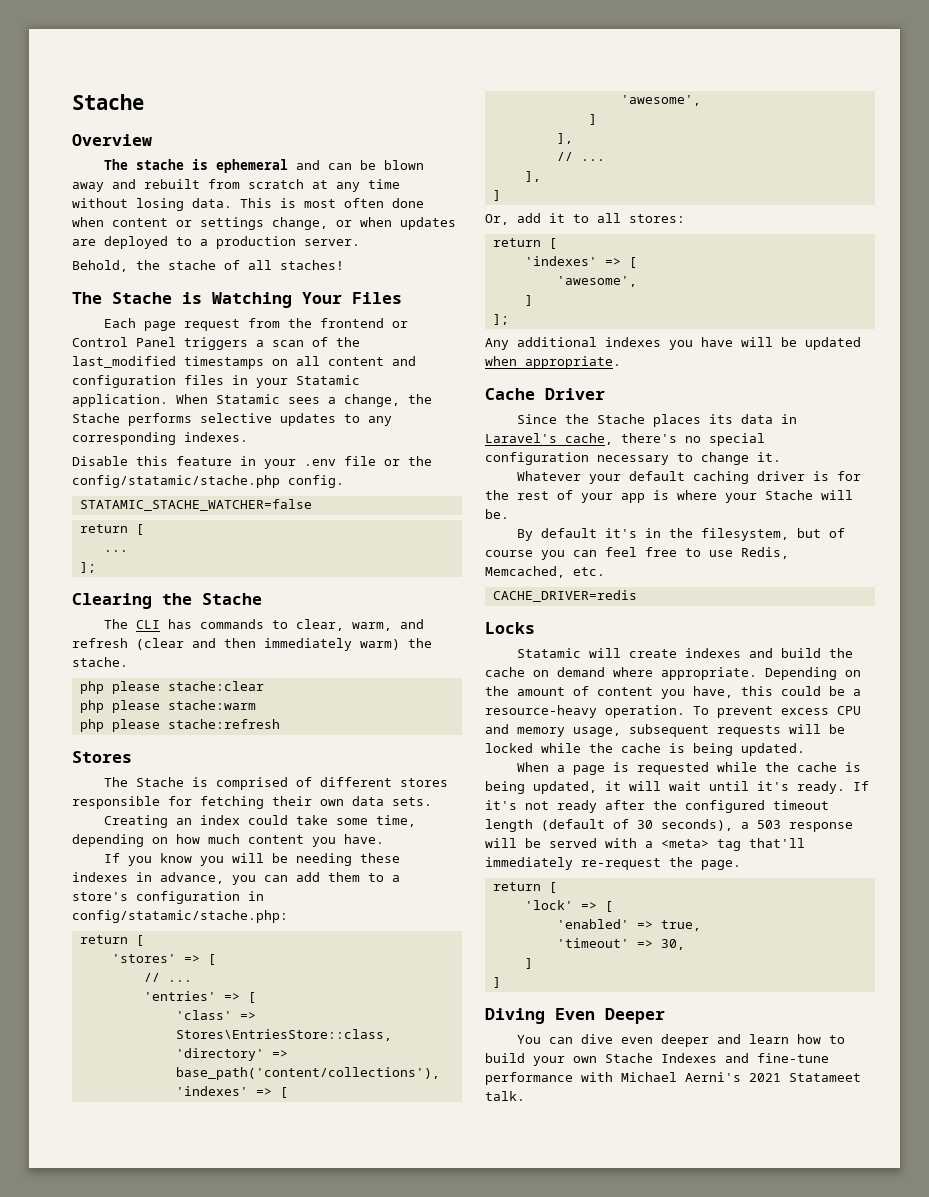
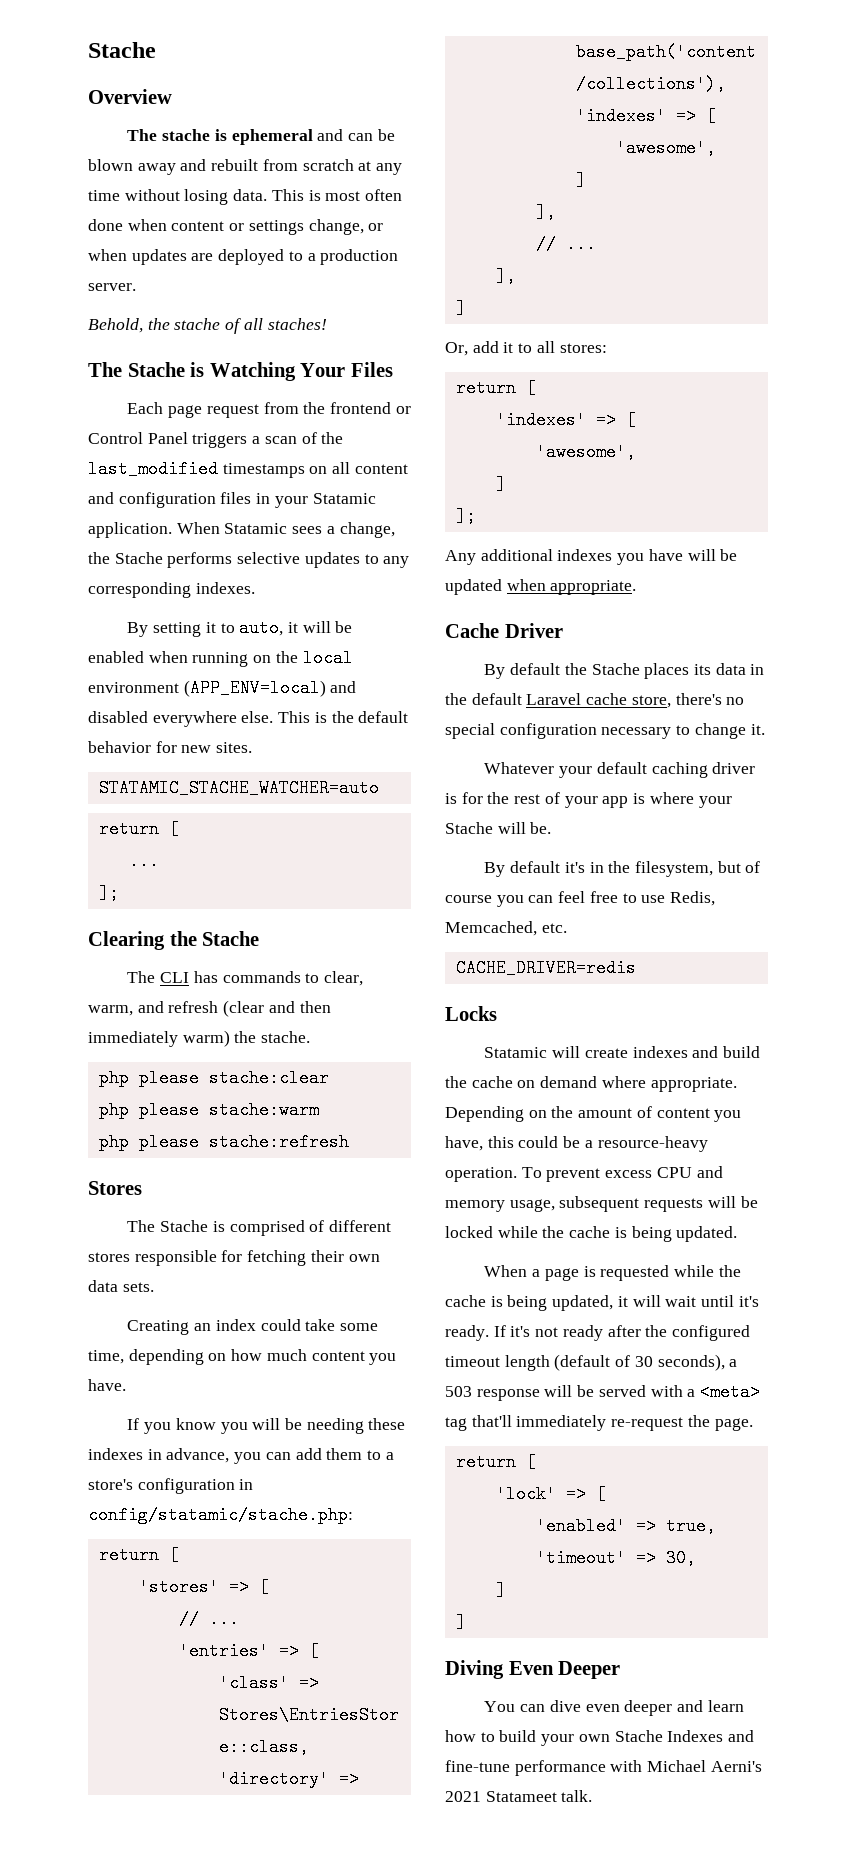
[72,456,432,469] [72,475,344,488] [79,499,312,511] Disable this feature in your .env file or the config/statamic/stache.php config. // STATAMIC_STACHE_WATCHER=false -> [127,619,353,637] [88,649,353,667] [88,679,357,697] [88,711,409,727] [88,741,253,753] [98,779,379,797] By setting it to auto, it will be enabled when running on the local environment (APP_ENV=local) and disabled everywhere else. This is the default behavior for new sites. // STATAMIC_STACHE_WATCHER=auto
[516,414,557,424] Since -> [484,663,561,679] By default
[485,433,613,445] Laravel's cache, -> [445,693,671,708] the default Laravel cache store,

